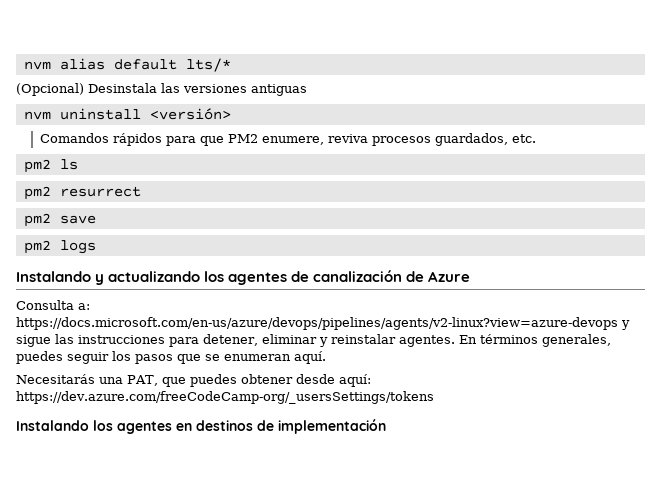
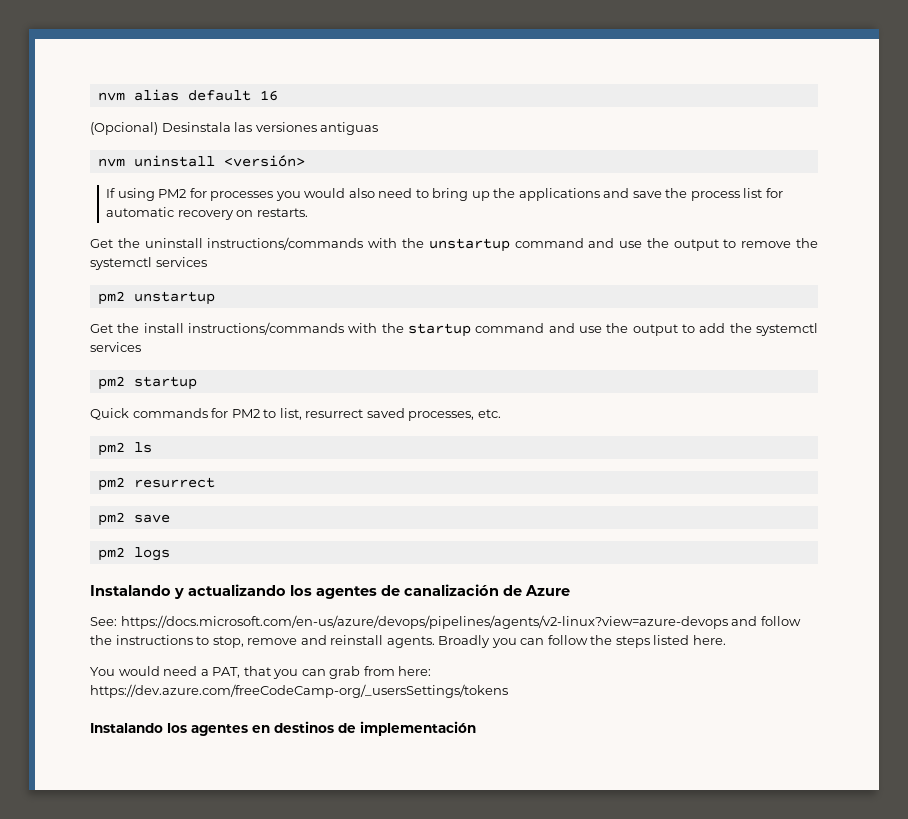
[185,58,231,72] lts/* -> [259,90,278,101] 16
[39,133,508,146] Comandos rápidos para que PM2 enumere, reviva procesos guardados, -> [106,188,783,201] [106,207,308,220] [90,237,819,252] [90,257,207,270] [97,291,215,305] [90,322,819,337] [90,342,141,352] [97,376,197,390] [90,408,475,421] If using PM2 for processes you would also need to bring up the applications and save the process list for automatic recovery on restarts. // Get the uninstall instructions/commands with the unstartup command and use the output to remove the systemctl services // pm2 unstartup // Get the install instructions/commands with the startup command and use the output to add the systemctl services // pm2 startup // Quick commands for PM2 to list, resurrect saved processes,
[16,300,90,310] [16,317,630,330] [16,334,611,347] [16,351,326,364] [16,374,371,387] Consulta a: https://docs.microsoft.com/en-us/azure/devops/pipelines/agents/v2-linux?view=azure-devops y sigue las instrucciones para detener, eliminar y reinstalar agentes. En términos generales, puedes seguir los pasos que se enumeran aquí. // Necesitarás una PAT, que puedes obtener desde aquí: -> [90,615,801,629] [90,635,726,648] [90,666,432,679] See: https://docs.microsoft.com/en-us/azure/devops/pipelines/agents/v2-linux?view=azure-devops and follow the instructions to stop, remove and reinstall agents. Broadly you can follow the steps listed here. // You would need a PAT, that you can grab from here:

